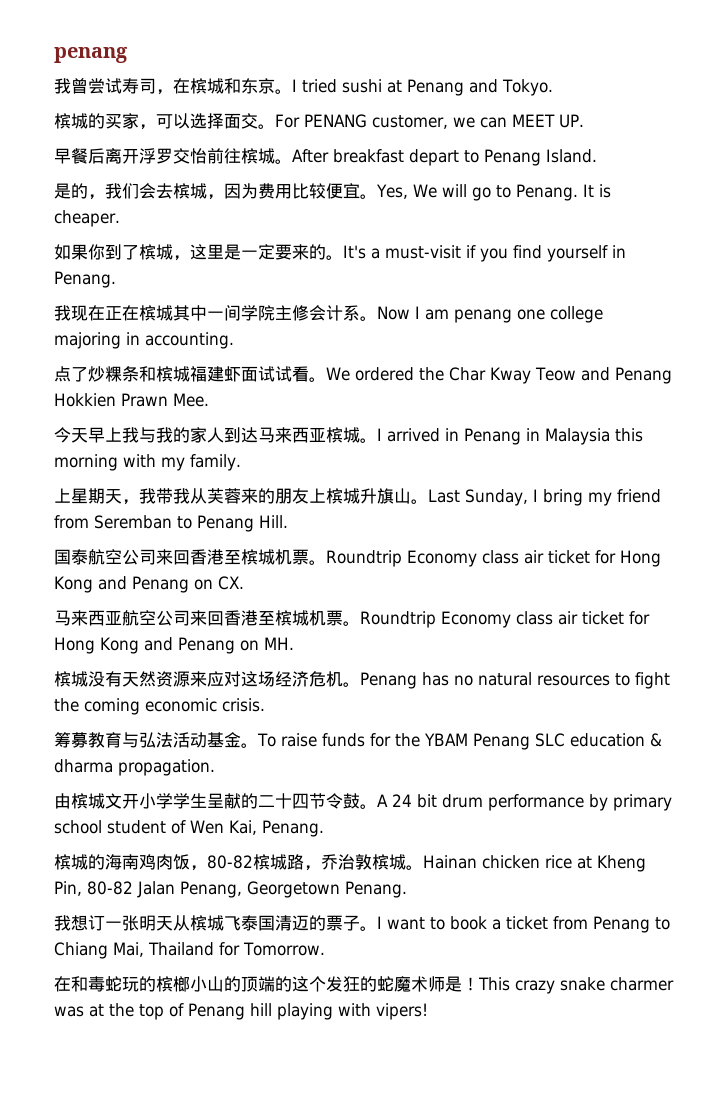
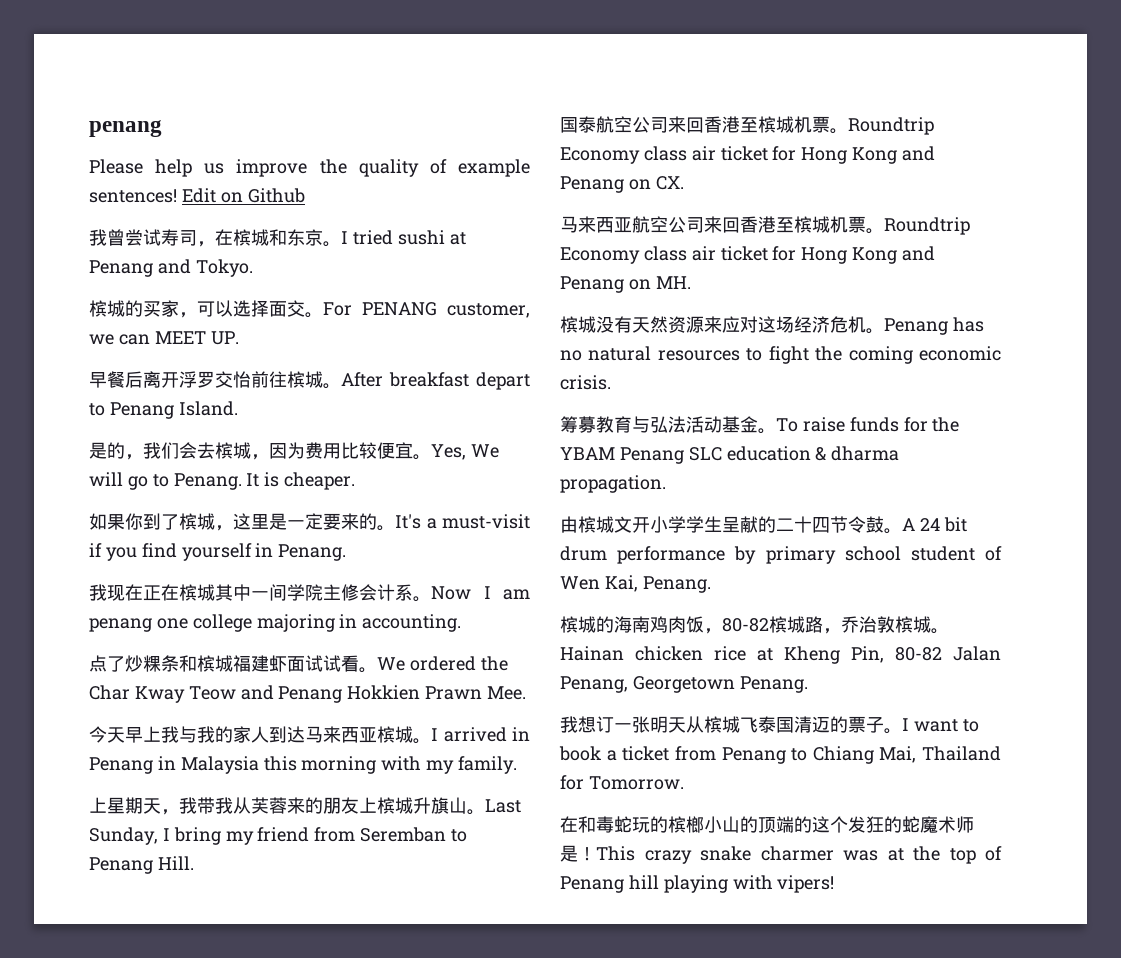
[54,46,128,63] penang -> [89,120,162,137] [89,159,530,177] [89,188,305,203] penang // Please help us improve the quality of example sentences! Edit on Github

